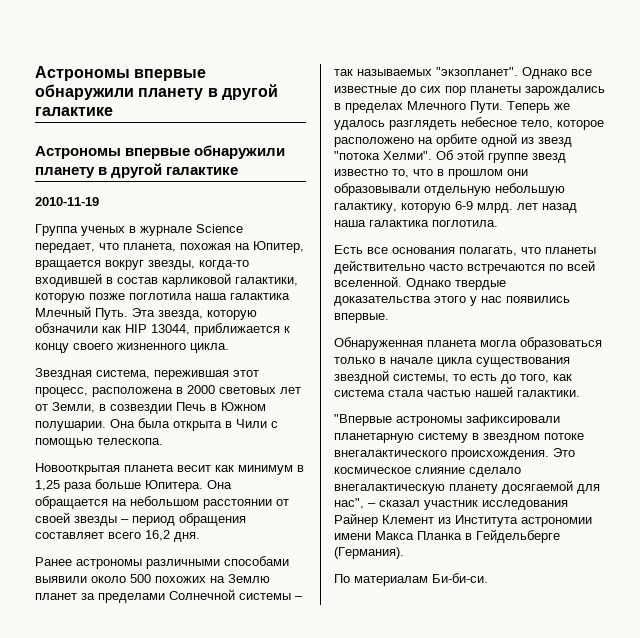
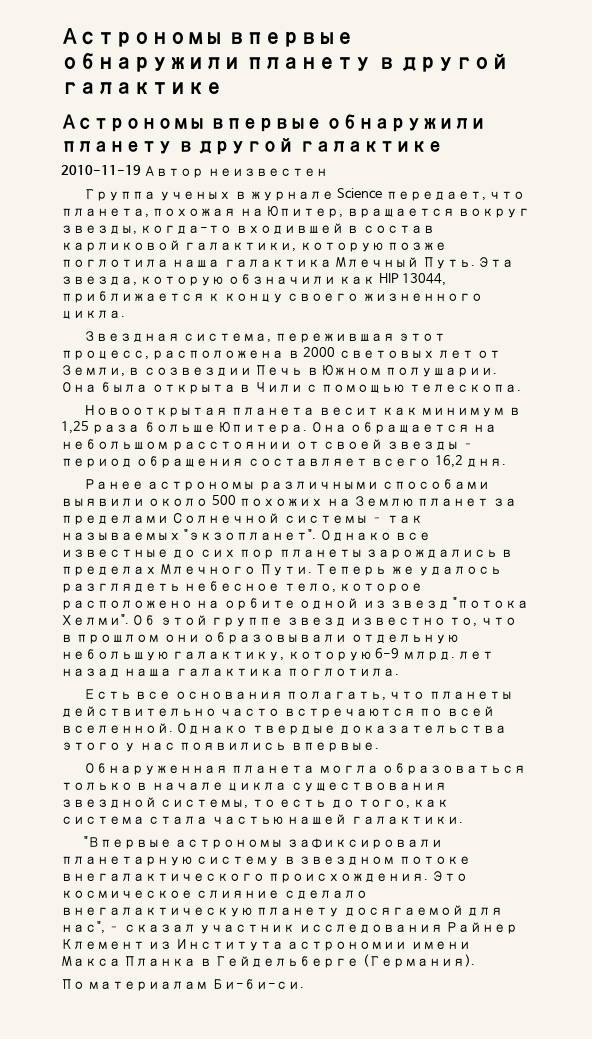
(99, 201) none -> [144,166,328,178] Автор неизвестен

